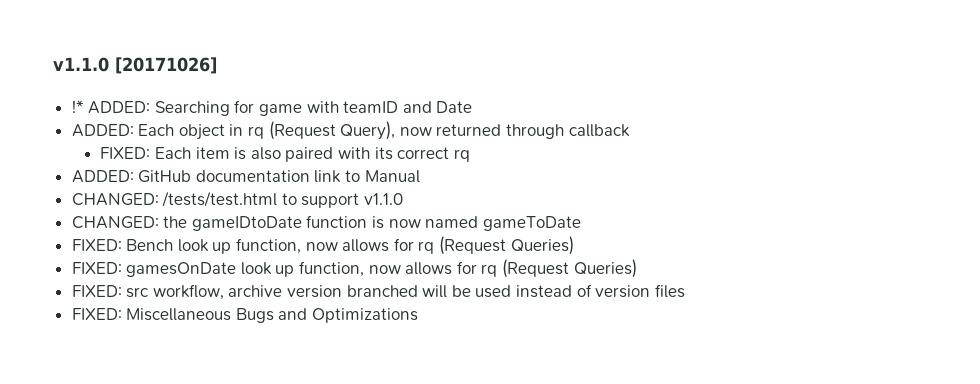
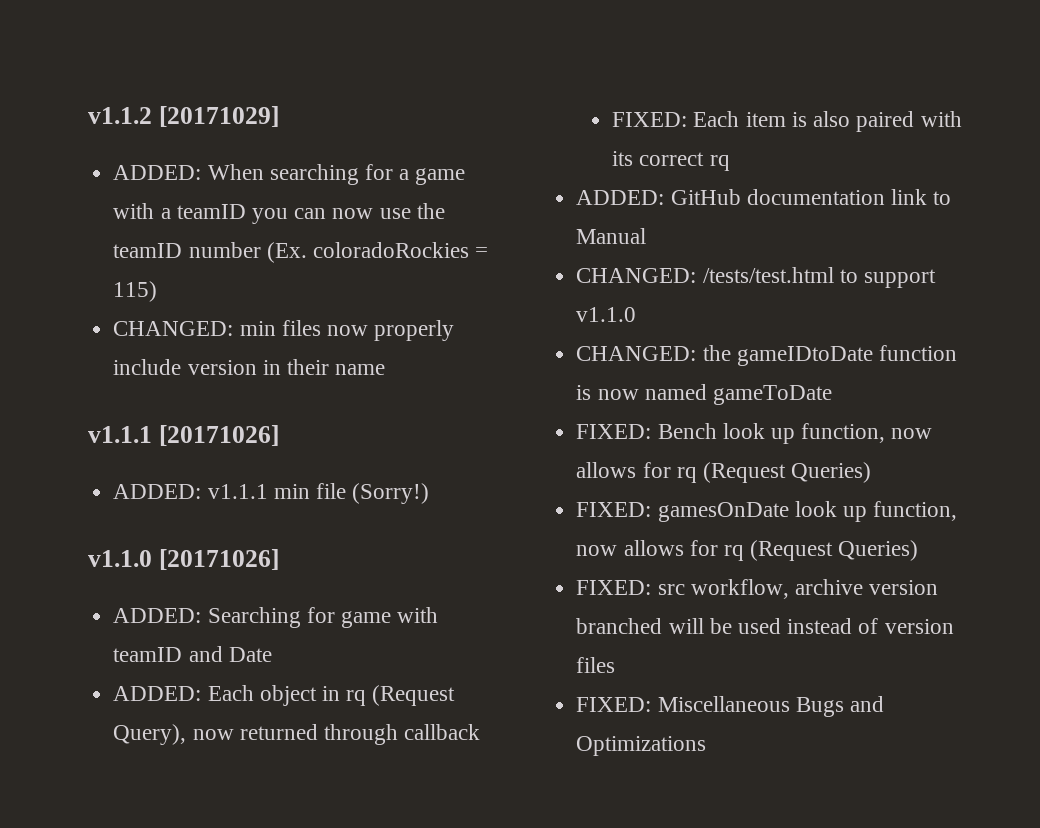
(53, 64) none -> [88,106,279,127] [113,164,466,185] [113,203,445,224] [113,242,489,263] [113,281,158,302] [113,320,455,341] [113,359,386,375] [88,425,279,446] [113,483,430,504] v1.1.2 [20171029] // ADDED: When searching for a game with a teamID you can now use the teamID number (Ex. coloradoRockies = 115) // CHANGED: min files now properly include version in their name // v1.1.1 [20171026] // ADDED: v1.1.1 min file (Sorry!) //
[71,100,84,113] !* -> (279, 559) none

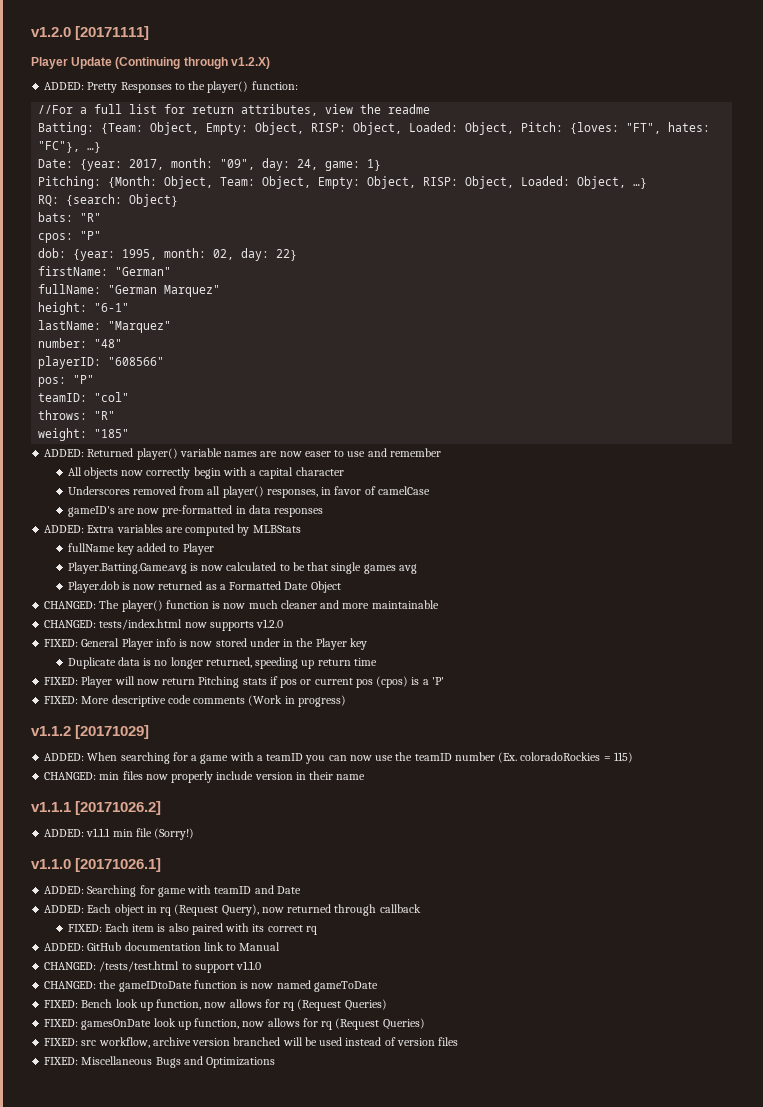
(88, 115) none -> [31,26,150,40] [31,57,270,69] [44,81,298,93] [38,104,431,116] [38,122,711,135] [38,141,102,153] [38,158,382,171] [38,176,648,189] [38,194,179,207] [38,212,102,222] [38,231,102,243] [38,248,298,261] [38,266,172,276] [38,284,221,297] [38,302,130,315] [38,320,172,333] [38,338,123,348] [38,356,165,369] [38,375,95,387] [38,392,130,402] [38,410,116,420] [38,428,130,441] [44,448,441,460] [67,467,344,479] [67,486,430,498] [67,505,324,517] [44,524,301,536] [67,543,214,555] [67,562,417,574] [67,581,341,593] [44,600,439,612] [44,619,284,631] [44,638,367,650] [67,657,377,669] [44,676,444,688] [44,695,346,707] v1.2.0 [20171111] // Player Update (Continuing through v1.2.X) // ADDED: Pretty Responses to the player() function: // //For a full list for return attributes, view the readme // Batting: {Team: Object, Empty: Object, RISP: Object, Loaded: Object, Pitch: {loves: "FT", hates: "FC"}, …} // Date: {year: 2017, month: "09", day: 24, game: 1} // Pitching: {Month: Object, Team: Object, Empty: Object, RISP: Object, Loaded: Object, …} // RQ: {search: Object} // bats: "R" // cpos: "P" // dob: {year: 1995, month: 02, day: 22} // firstName: "German" // fullName: "German Marquez" // height: "6-1" // lastName: "Marquez" // number: "48" // playerID: "608566" // pos: "P" // teamID: "col" // throws: "R" // weight: "185" // ADDED: Returned player() variable names are now easer to use and remember // All objects now correctly begin with a capital character // Underscores removed from all player() responses, in favor of camelCase // gameID's are now pre-formatted in data responses // ADDED: Extra variables are computed by MLBStats // fullName key added to Player // Player.Batting.Game.avg is now calculated to be that single games avg // Player.dob is now returned as a Formatted Date Object // CHANGED: The player() function is now much cleaner and more maintainable // CHANGED: tests/index.html now supports v1.2.0 // FIXED: General Player info is now stored under in the Player key // Duplicate data is no longer returned, speeding up return time // FIXED: Player will now return Pitching stats if pos or current pos (cpos) is a 'P' // FIXED: More descriptive code comments (Work in progress) //
[158,425,279,446] [20171026] -> [75,801,162,815] [20171026.2]
[158,549,279,570] [20171026] -> [75,858,162,872] [20171026.1]

